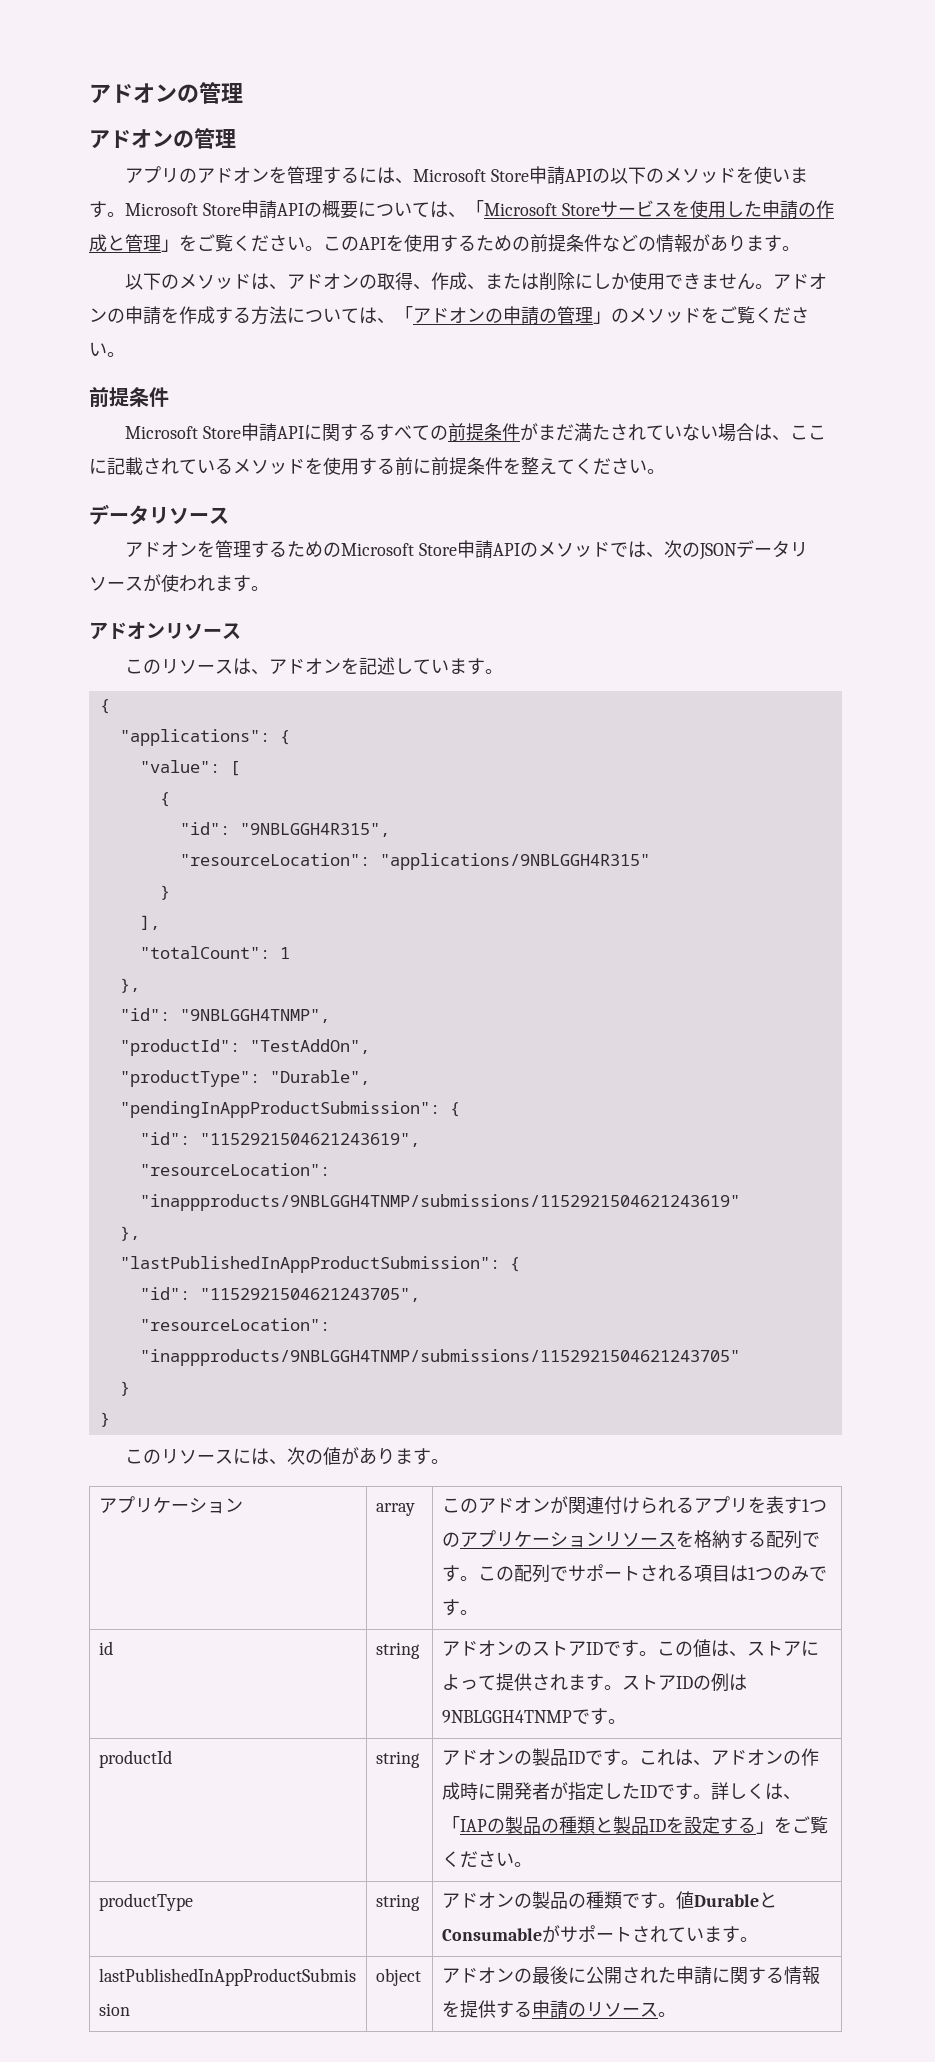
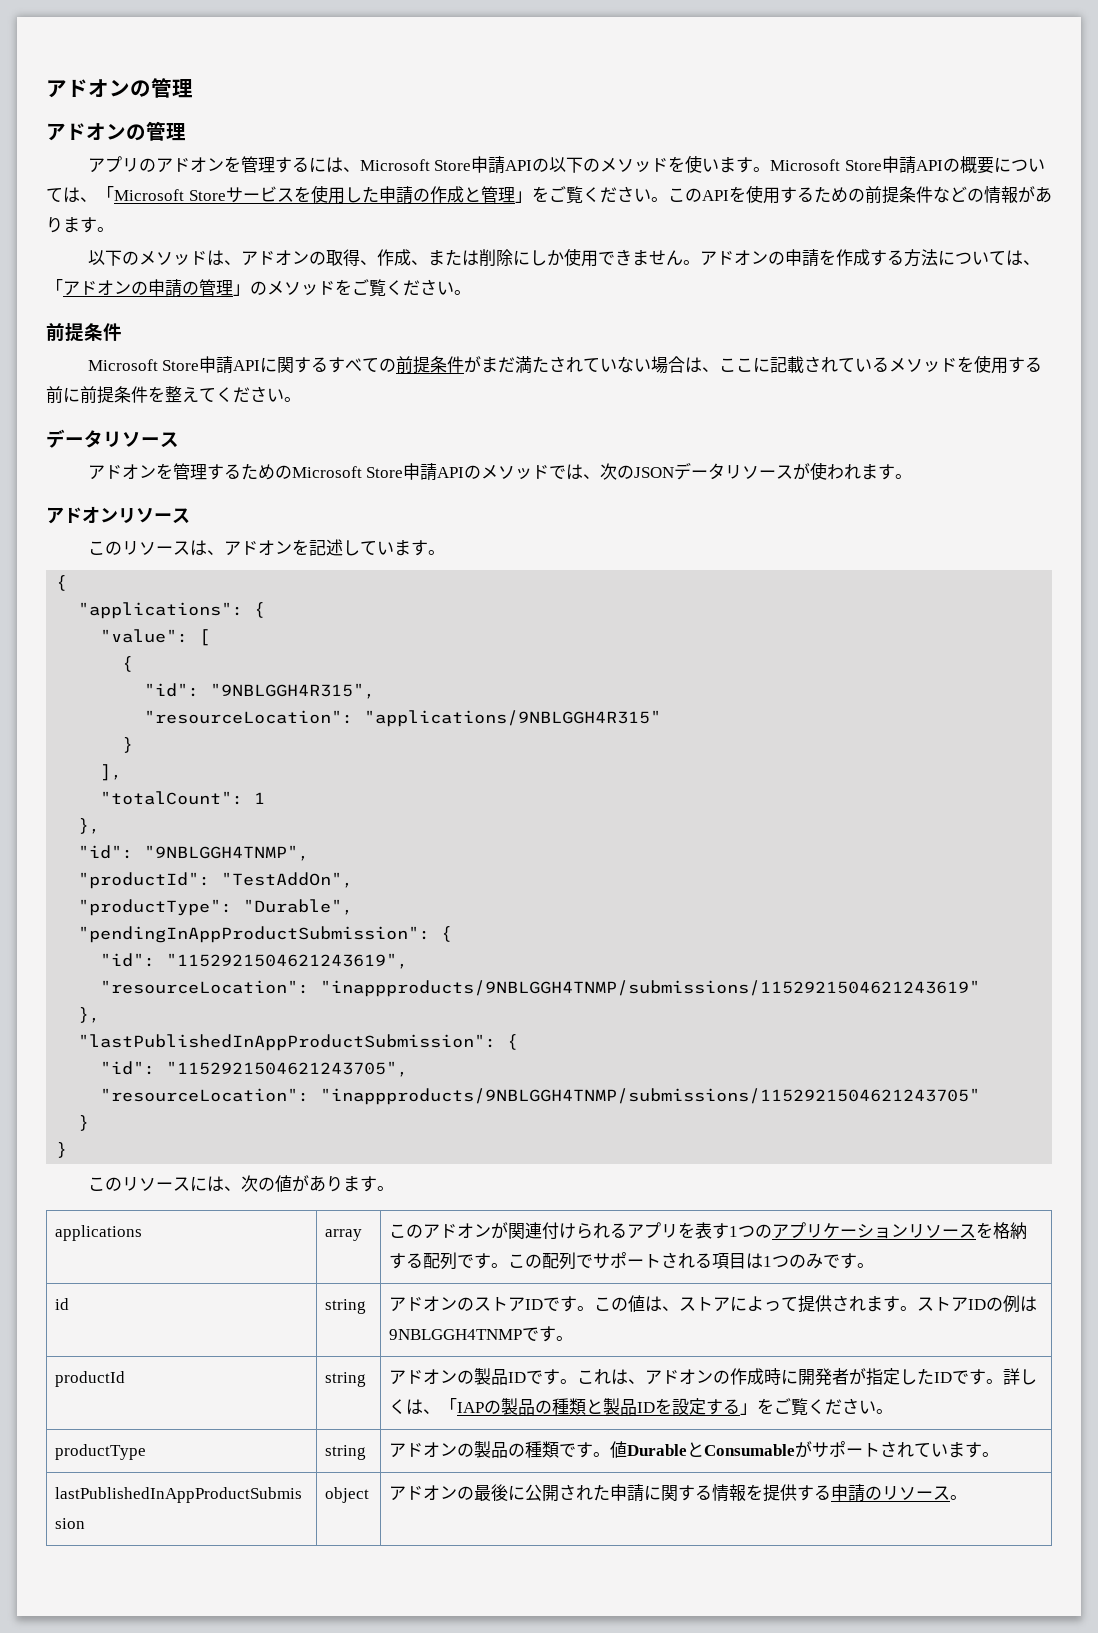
[98,1496,243,1514] アプリケーション -> [55,1225,143,1241] applications

